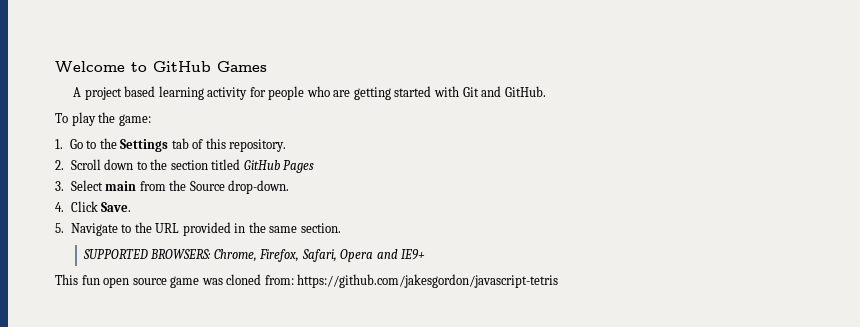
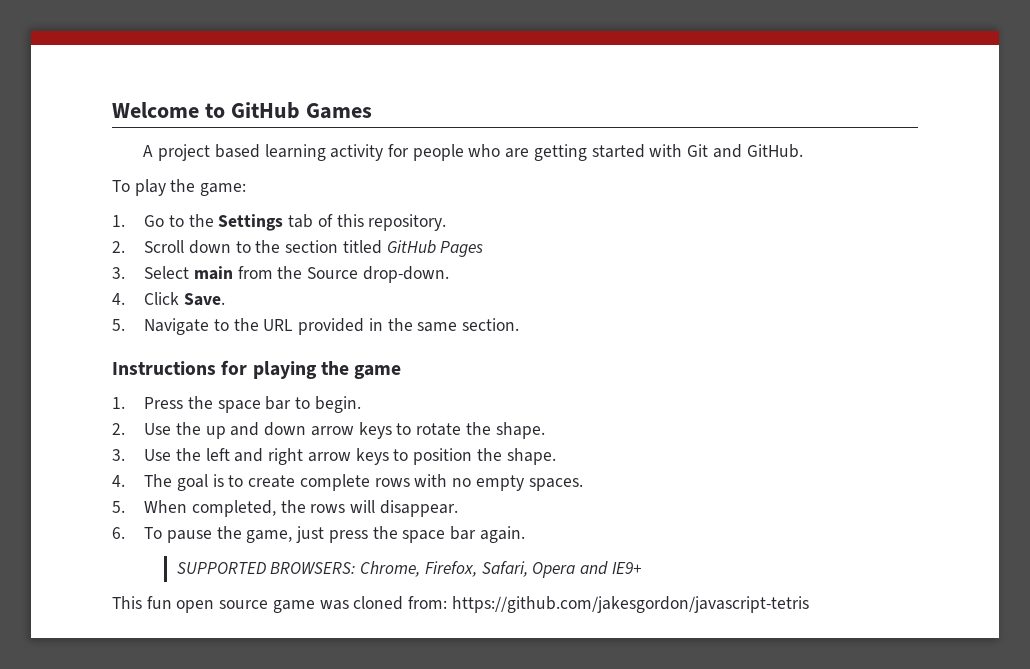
(341, 228) none -> [112,360,402,379] [112,396,361,413] [112,422,545,439] [112,448,556,465] [112,474,583,491] [112,500,458,517] [112,526,525,543] // Instructions for playing the game // 1. Press the space bar to begin. // 2. Use the up and down arrow keys to rotate the shape. // 3. Use the left and right arrow keys to position the shape. // 4. The goal is to create complete rows with no empty spaces. // 5. When completed, the rows will disappear. // 6. To pause the game, just press the space bar again.

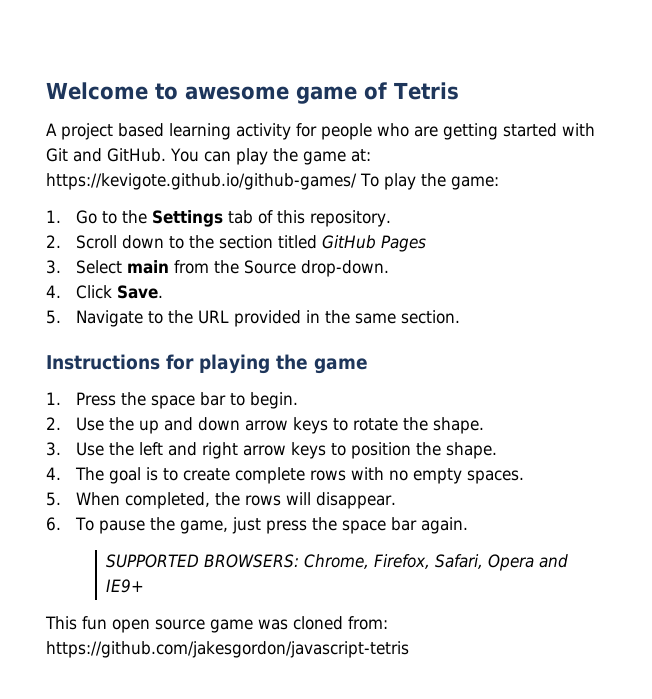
[230,102,372,119] GitHub Games -> [184,82,459,104] awesome game of Tetris
(803, 151) // -> [170,148,371,165] [46,173,357,190] You can play the game at: https://kevigote.github.io/github-games/

